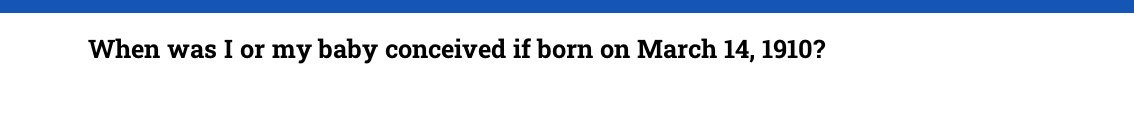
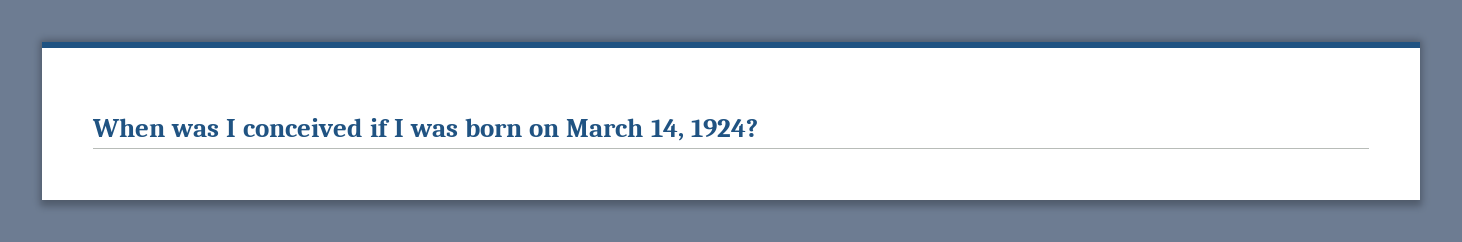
[239,38,533,64] or my baby conceived if -> [243,118,458,137] conceived if I was
[761,39,826,59] 1910? -> [690,119,758,137] 1924?

